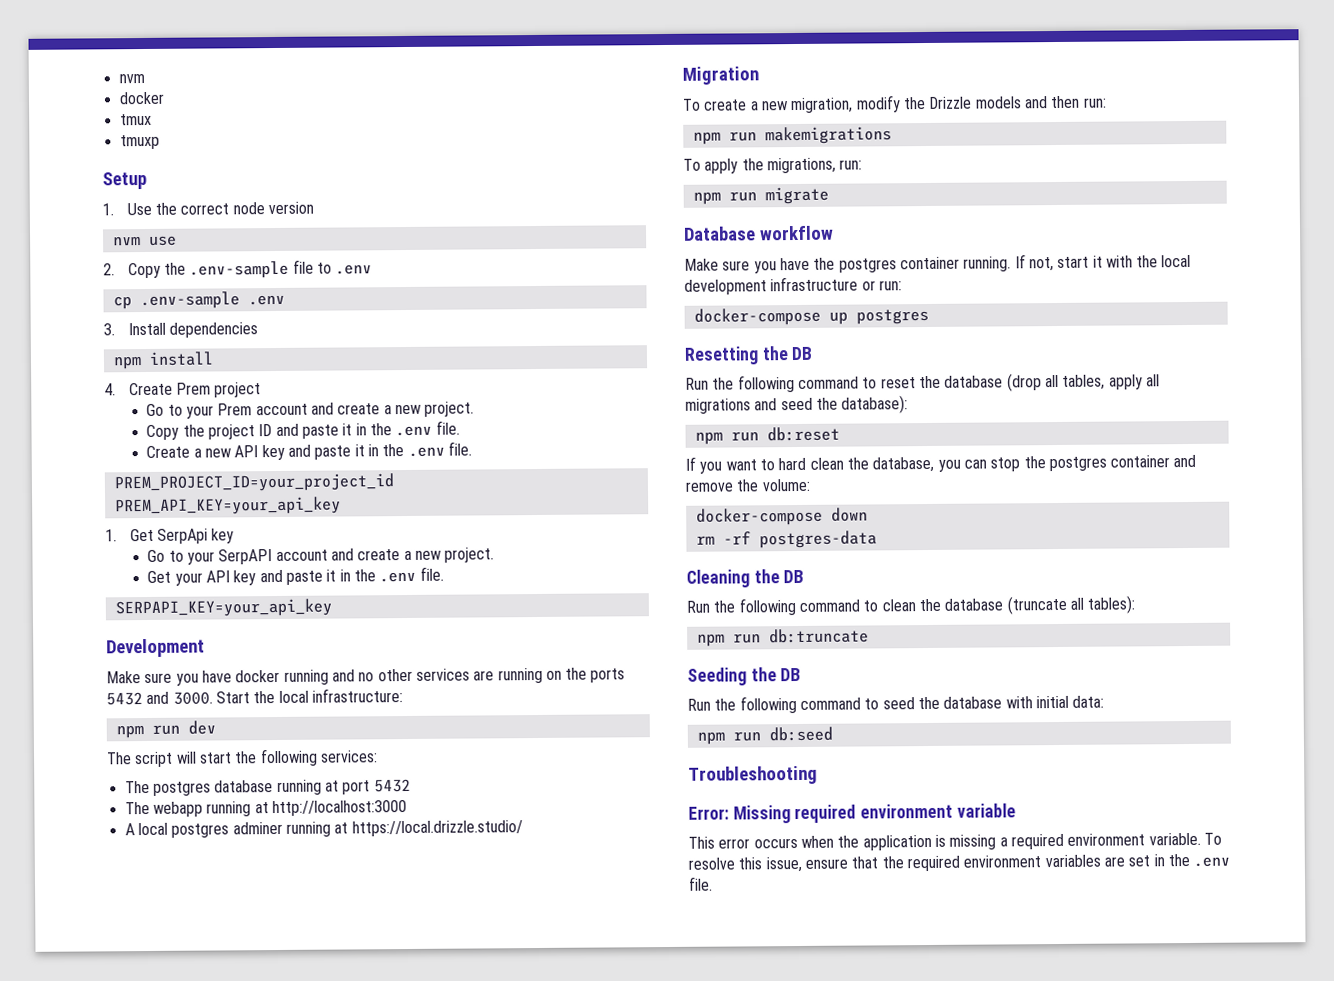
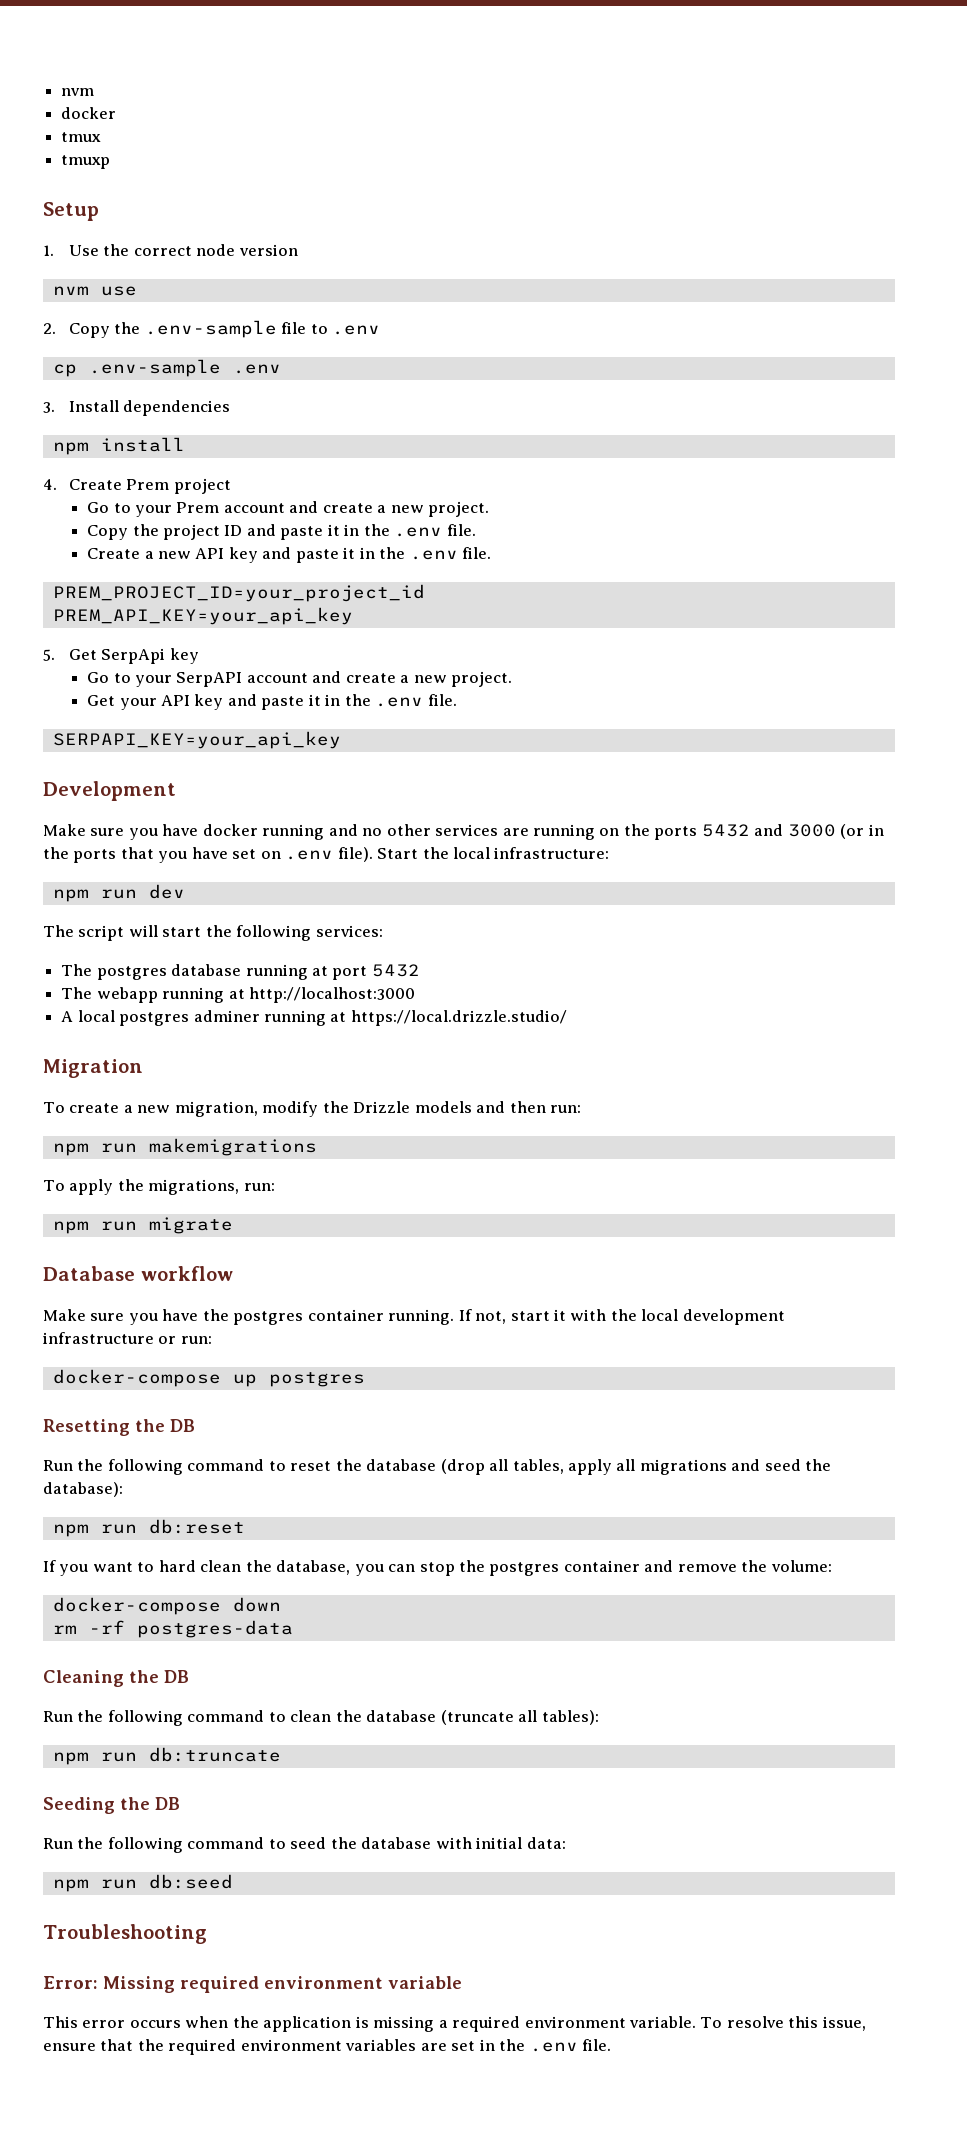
[105,529,117,542] 1. -> [43,649,55,661] 5.
[172,691,213,705] 3000. -> [787,824,884,839] [43,847,373,863] 3000 (or in the ports that you have set on .env file).

